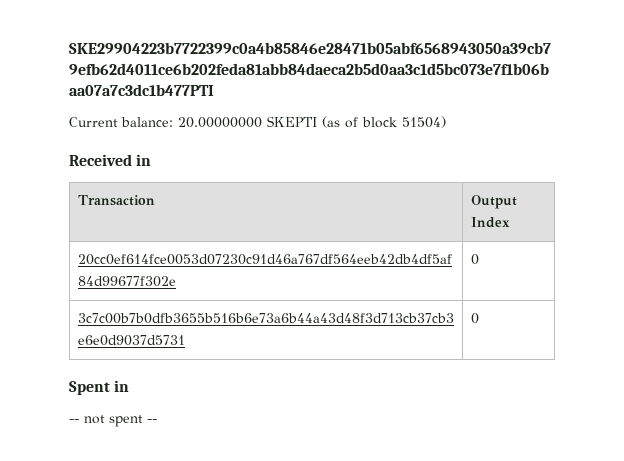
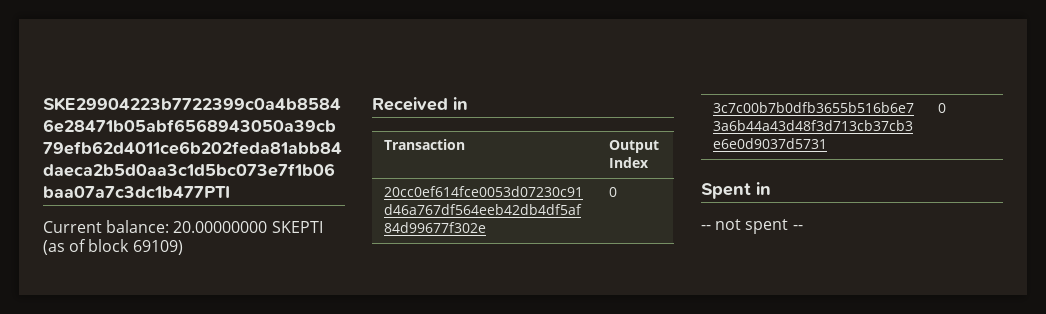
[402,116,446,128] 51504) -> [132,240,183,255] 69109)

